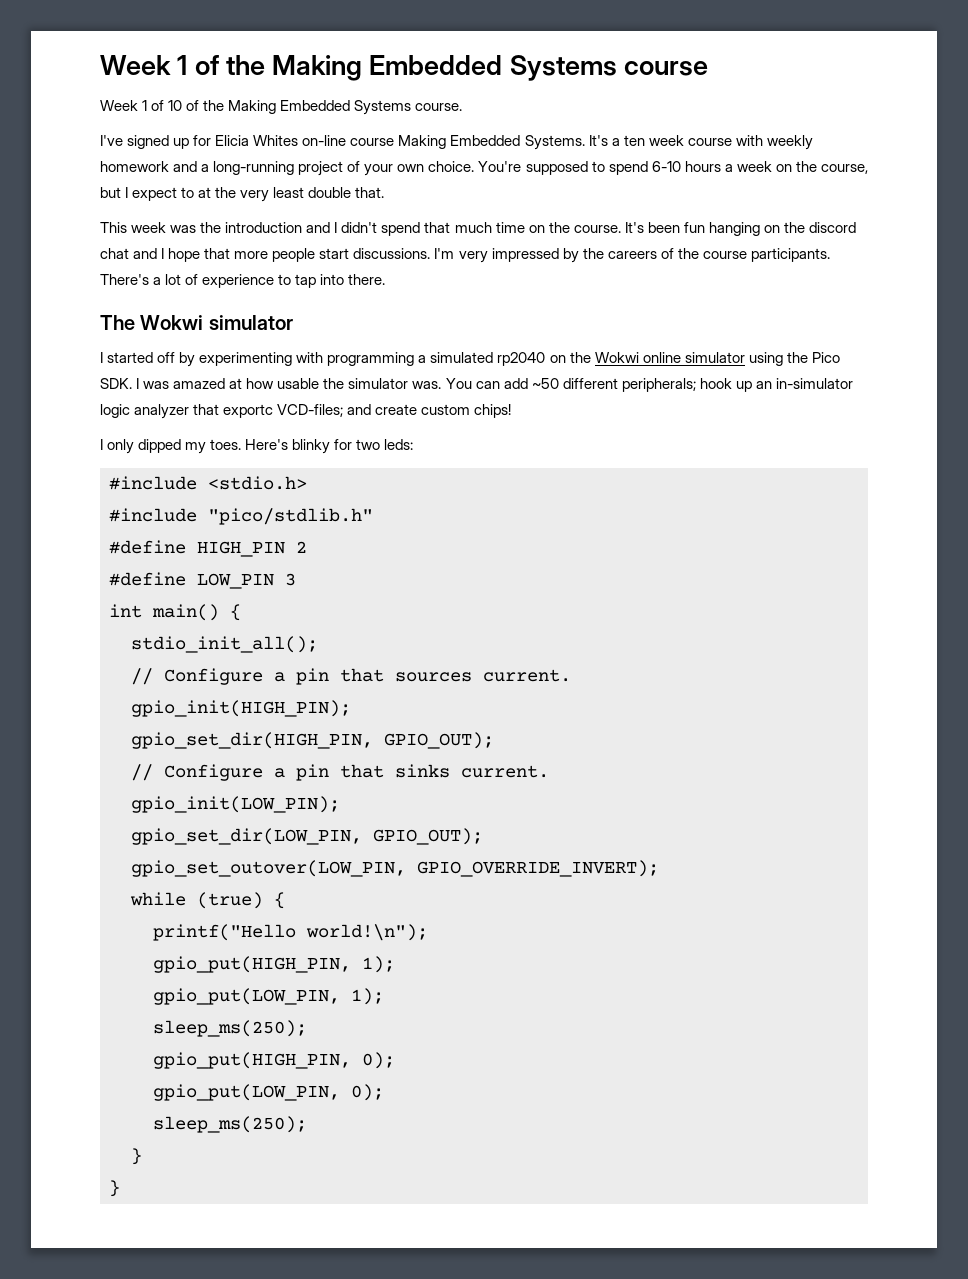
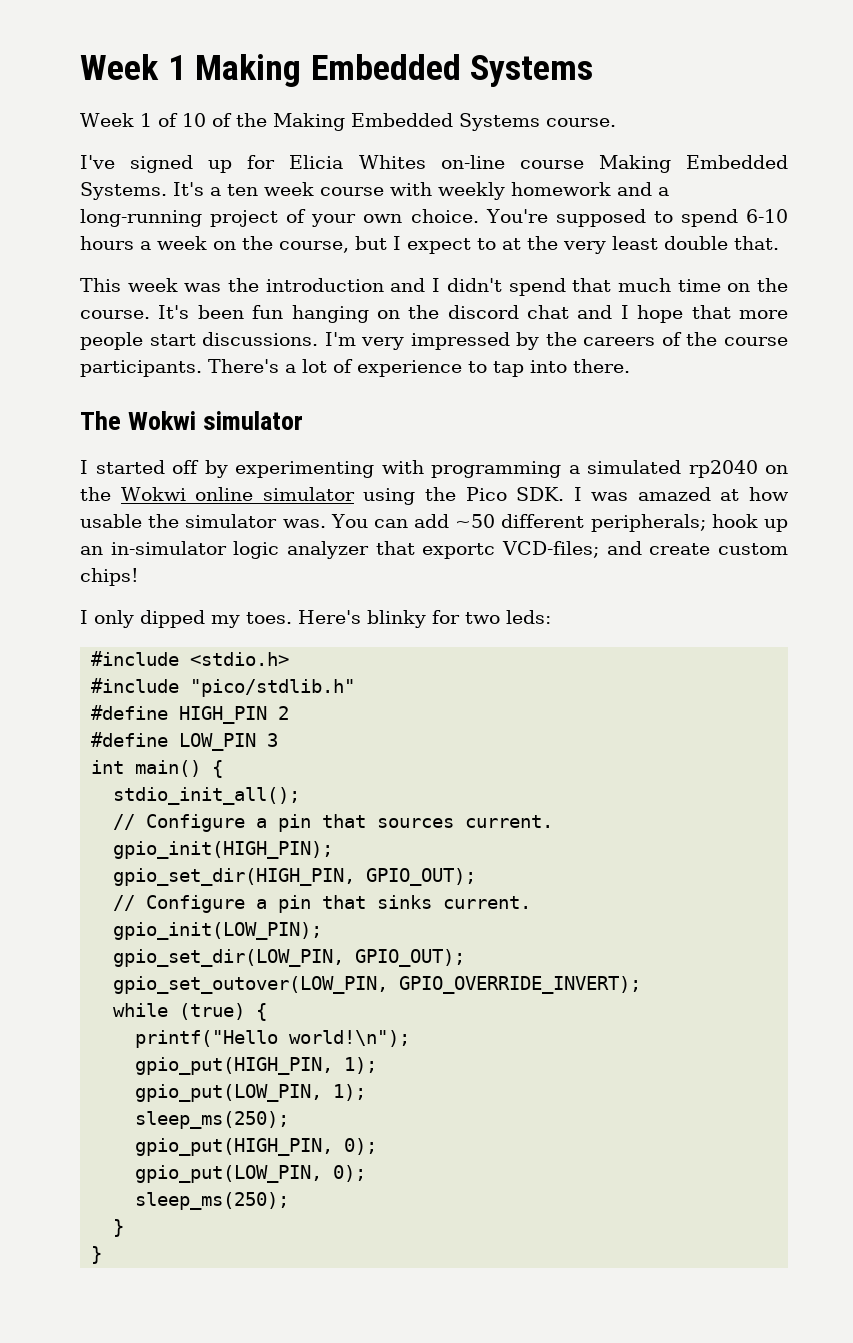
[100,55,709,81] Week 1 of the Making Embedded Systems course -> [80,54,594,87] Week 1 Making Embedded Systems

